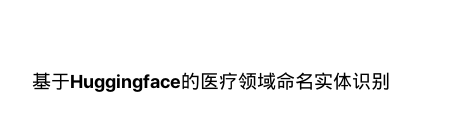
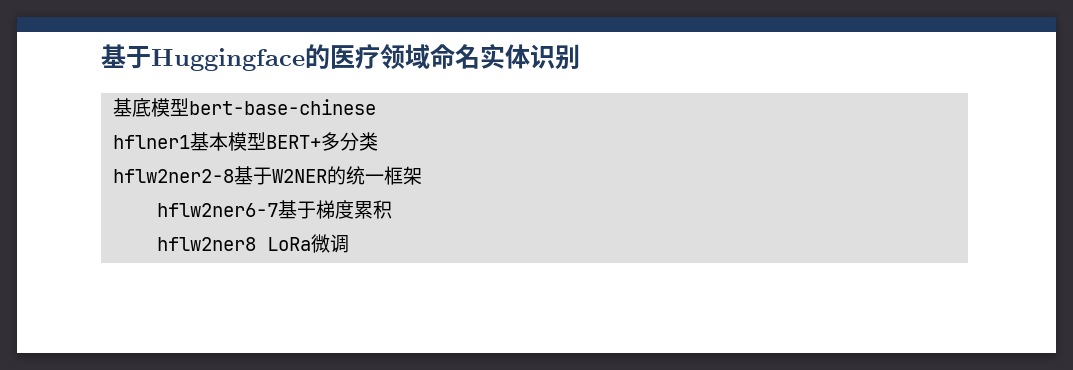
(390, 81) none -> [113,98,376,117] [113,132,378,151] [113,166,422,185] [157,200,392,219] [157,234,349,253] // 基底模型bert-base-chinese // hflner1基本模型BERT+多分类 // hflw2ner2-8基于W2NER的统一框架 // hflw2ner6-7基于梯度累积 // hflw2ner8 LoRa微调

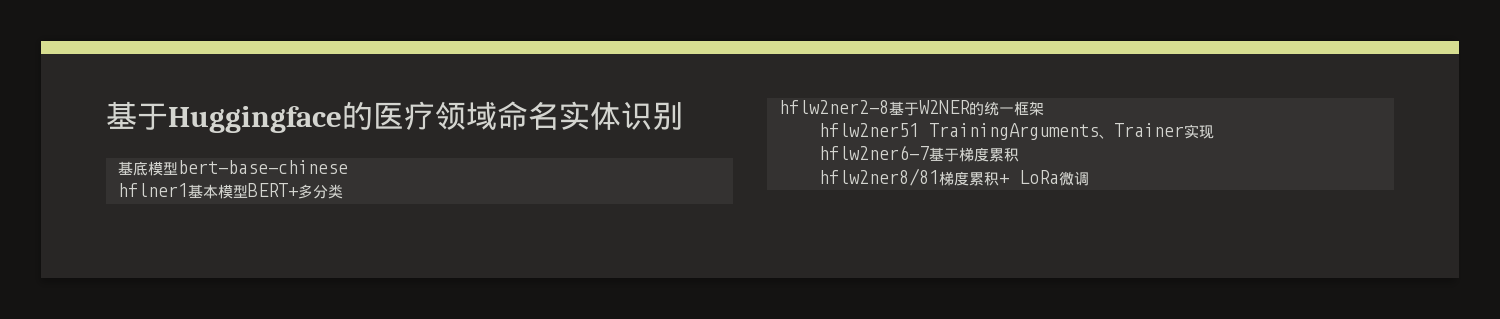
(422, 175) none -> [819,123,1214,140] // hflw2ner51 TrainingArguments、Trainer实现
[157,237,256,251] hflw2ner8 -> [819,168,1009,186] hflw2ner8/81梯度累积+

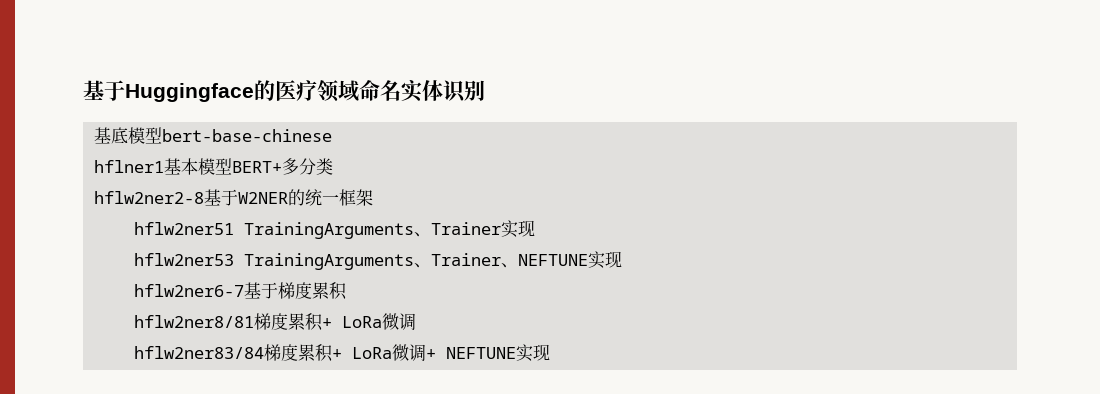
(1214, 132) none -> [133,251,622,270] // hflw2ner53 TrainingArguments、Trainer、NEFTUNE实现
(1089, 178) none -> [133,344,550,362] // hflw2ner83/84梯度累积+ LoRa微调+ NEFTUNE实现

